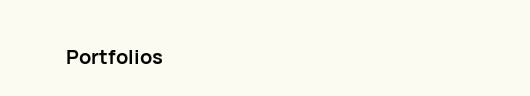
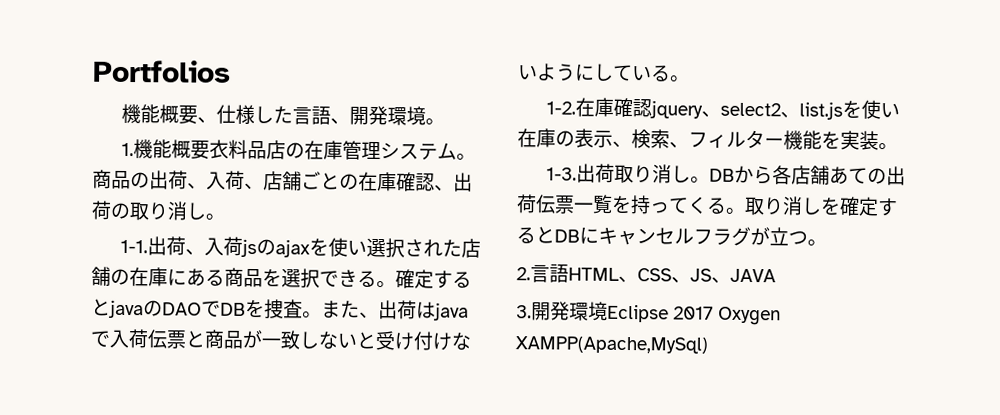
(163, 57) none -> [120,103,445,126] [120,139,476,161] [92,169,473,192] [91,200,225,221] [119,236,481,259] [91,266,472,289] [91,298,469,321] [90,329,471,351] [518,63,690,82] [545,97,900,120] [517,128,898,151] [545,163,906,186] [516,194,898,217] [516,226,827,247] [516,264,776,283] [516,301,782,326] [515,336,708,354] // 機能概要、仕様した言語、開発環境。 // 1.機能概要衣料品店の在庫管理システム。商品の出荷、入荷、店舗ごとの在庫確認、出荷の取り消し。 // 1-1.出荷、入荷jsのajaxを使い選択された店舗の在庫にある商品を選択できる。確定するとjavaのDAOでDBを捜査。また、出荷はjavaで入荷伝票と商品が一致しないと受け付けないようにしている。 // 1-2.在庫確認jquery、select2、list.jsを使い在庫の表示、検索、フィルター機能を実装。 // 1-3.出荷取り消し。DBから各店舗あての出荷伝票一覧を持ってくる。取り消しを確定するとDBにキャンセルフラグが立つ。 // 2.言語HTML、CSS、JS、JAVA // 3.開発環境Eclipse 2017 Oxygen XAMPP(Apache,MySql)

